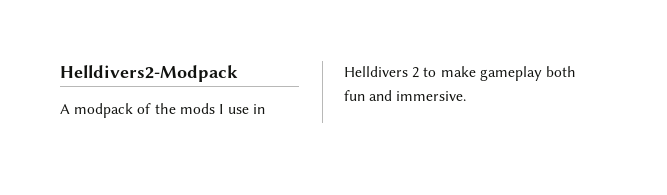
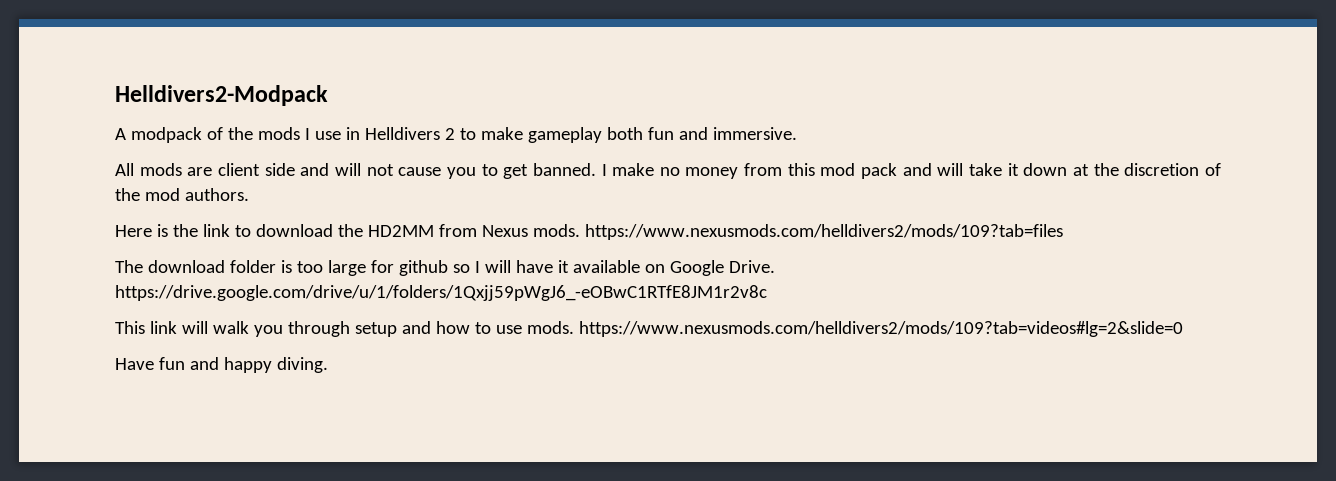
(467, 96) none -> [115,163,1222,179] [115,188,249,201] [115,224,1063,240] [115,260,775,276] [115,285,767,301] [115,321,1183,337] [115,357,328,373] // All mods are client side and will not cause you to get banned. I make no money from this mod pack and will take it down at the discretion of the mod authors. // Here is the link to download the HD2MM from Nexus mods. https://www.nexusmods.com/helldivers2/mods/109?tab=files // The download folder is too large for github so I will have it available on Google Drive. https://drive.google.com/drive/u/1/folders/1Qxjj59pWgJ6_-eOBwC1RTfE8JM1r2v8c // This link will walk you through setup and how to use mods. https://www.nexusmods.com/helldivers2/mods/109?tab=videos#lg=2&slide=0 // Have fun and happy diving.

